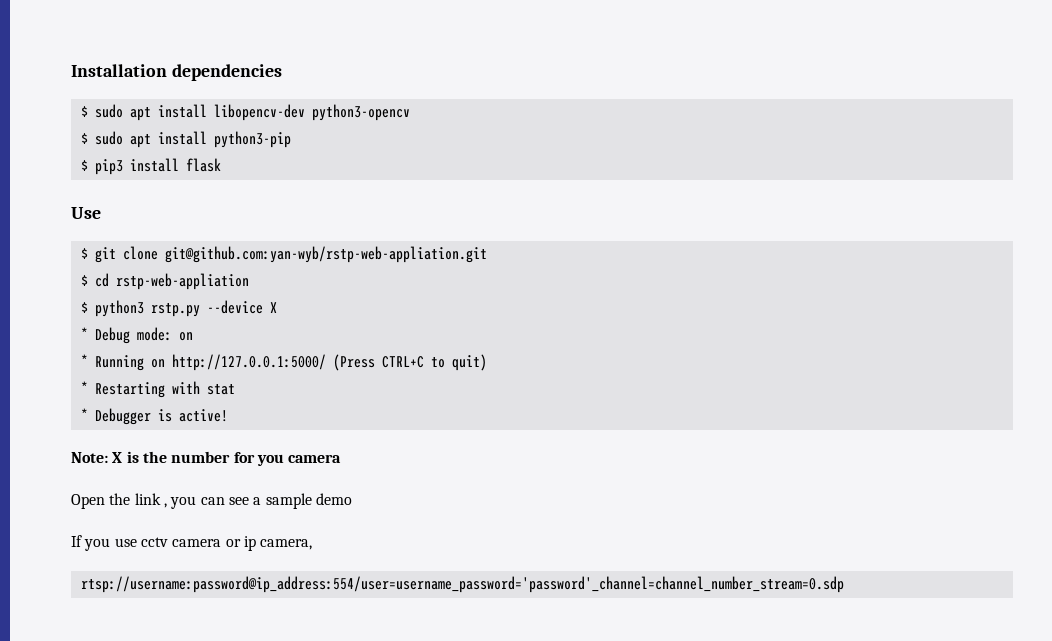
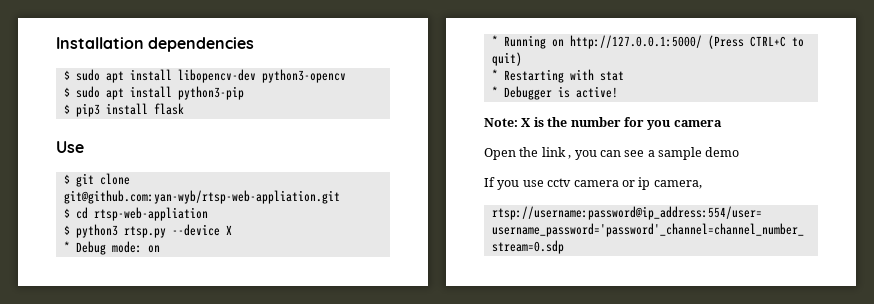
[164,246,487,263] git@github.com:yan-wyb/rstp-web-appliation.git -> [63,190,340,204] git@github.com:yan-wyb/rtsp-web-appliation.git
[115,273,249,290] rstp-web-appliation -> [93,207,208,221] rtsp-web-appliation
[150,303,200,317] rstp.py -> [123,226,166,238] rtsp.py

